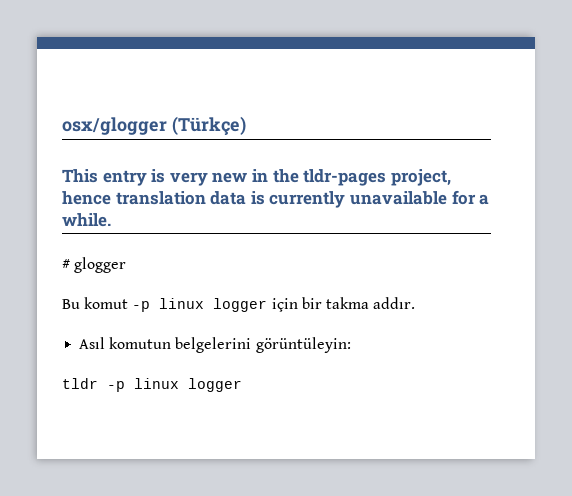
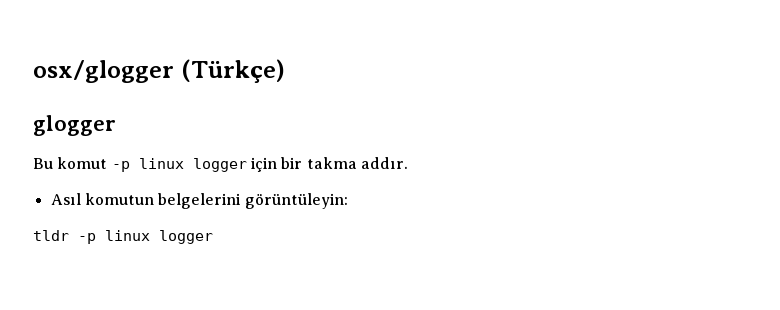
[62,169,451,186] [62,190,490,208] [62,213,111,227] [62,259,70,269] This entry is very new in the tldr-pages project, hence translation data is currently unavailable for a while. // # -> (285, 71) none

